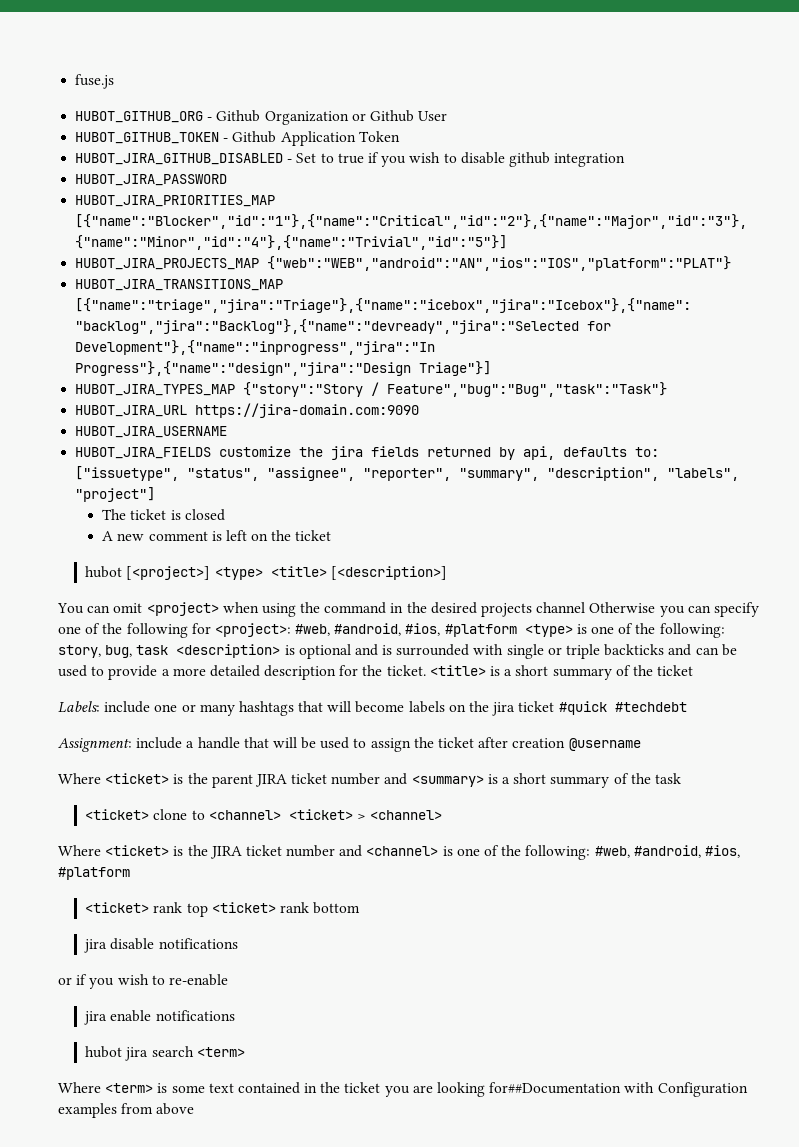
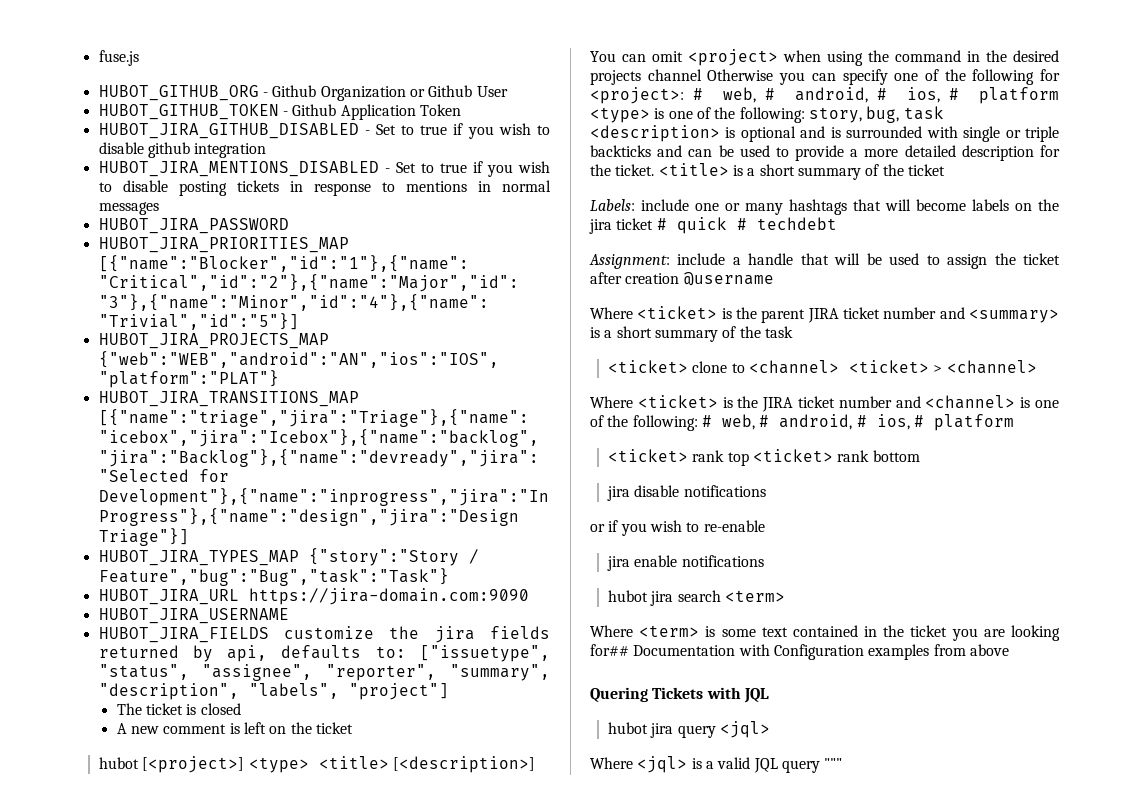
(626, 160) none -> [98,161,551,177] [98,180,551,196] [98,202,159,215] // HUBOT_JIRA_MENTIONS_DISABLED - Set to true if you wish to disable posting tickets in response to mentions in normal messages
[295,623,517,637] #web, #android, #ios, #platform -> [692,87,1059,104] # web, # android, # ios, # platform
[558,701,687,715] #quick #techdebt -> [656,217,837,234] # quick # techdebt
[594,845,740,858] [58,867,130,880] #web, #android, #ios, #platform -> [701,414,1014,431] # web, # android, # ios, # platform
[489,1082,622,1094] for##Documentation -> [590,644,736,656] for## Documentation
(195, 1109) none -> [590,687,769,703] [608,721,771,738] [590,756,843,773] // Quering Tickets with JQL // hubot jira query <jql> // Where <jql> is a valid JQL query """

